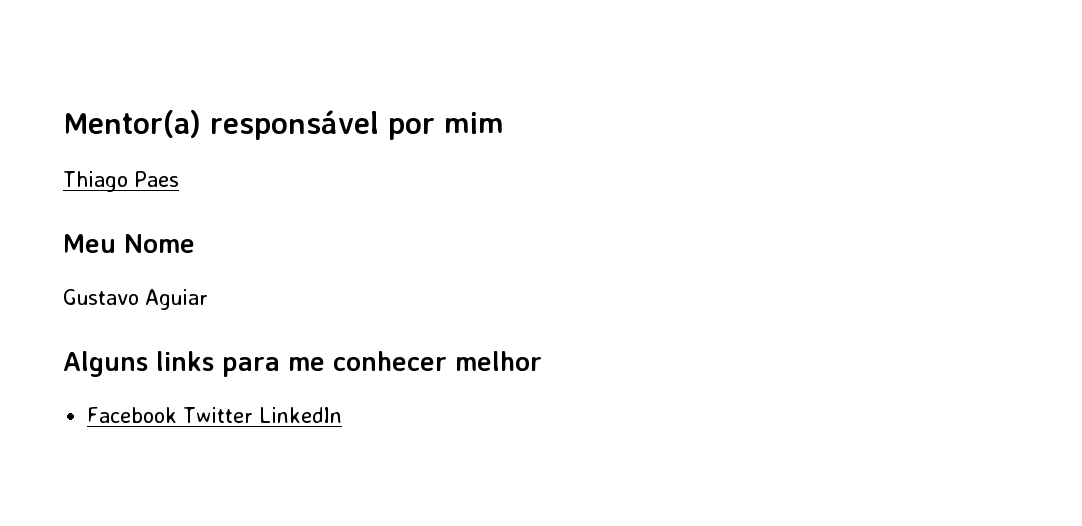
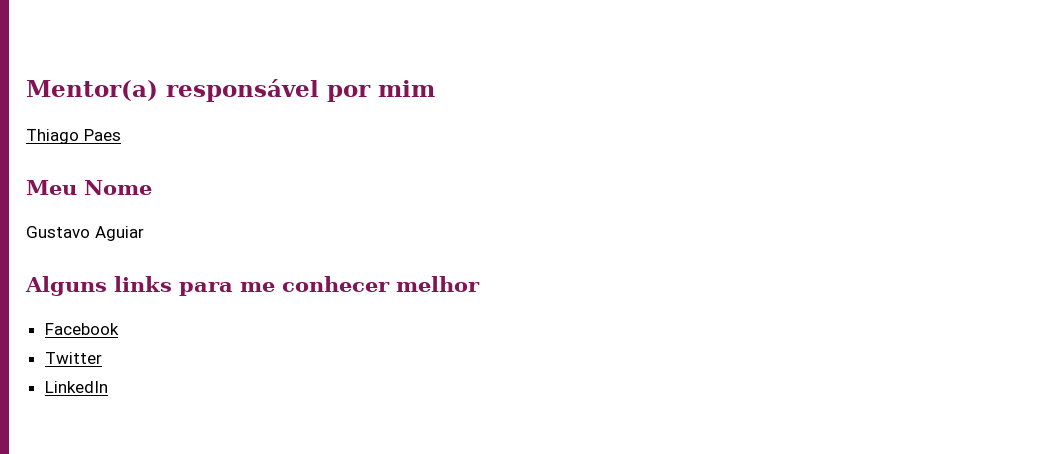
(178, 415) none -> (119, 329) //
(254, 415) none -> (102, 358) //

